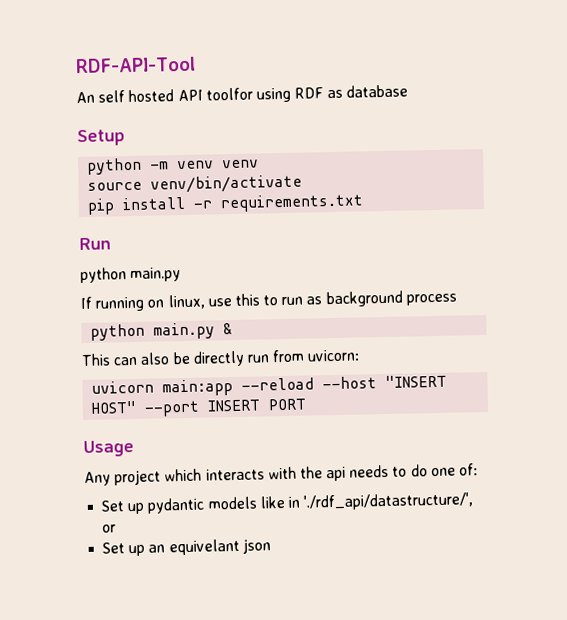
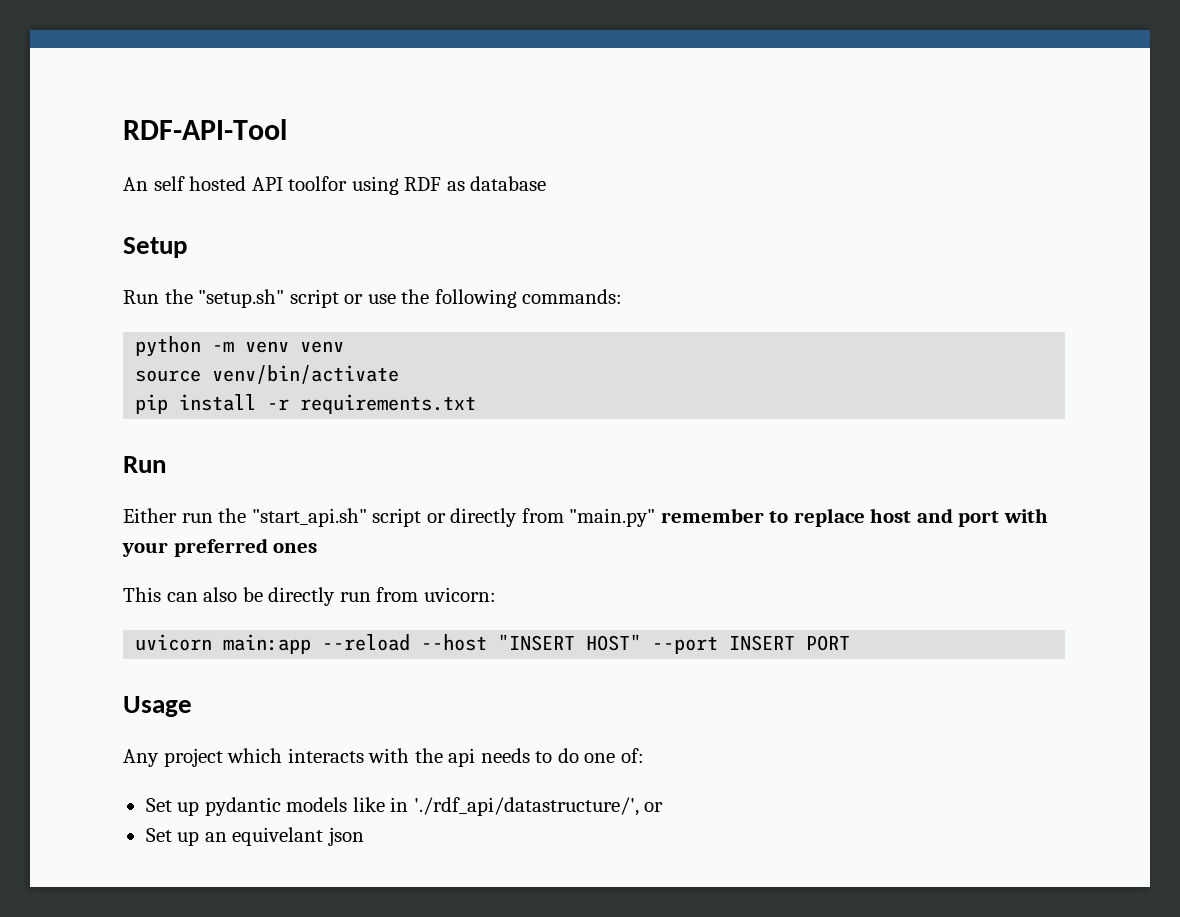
(125, 138) none -> [123,289,623,308] // Run the "setup.sh" script or use the following commands:
[80,267,182,284] [80,290,457,312] [90,322,233,341] python main.py // If running on linux, use this to run as background process // python main.py & -> [123,508,1049,527] [122,538,318,557] Either run the "start_api.sh" script or directly from "main.py" remember to replace host and port with your preferred ones

